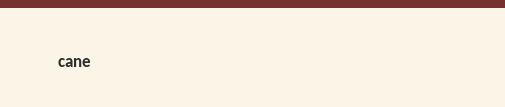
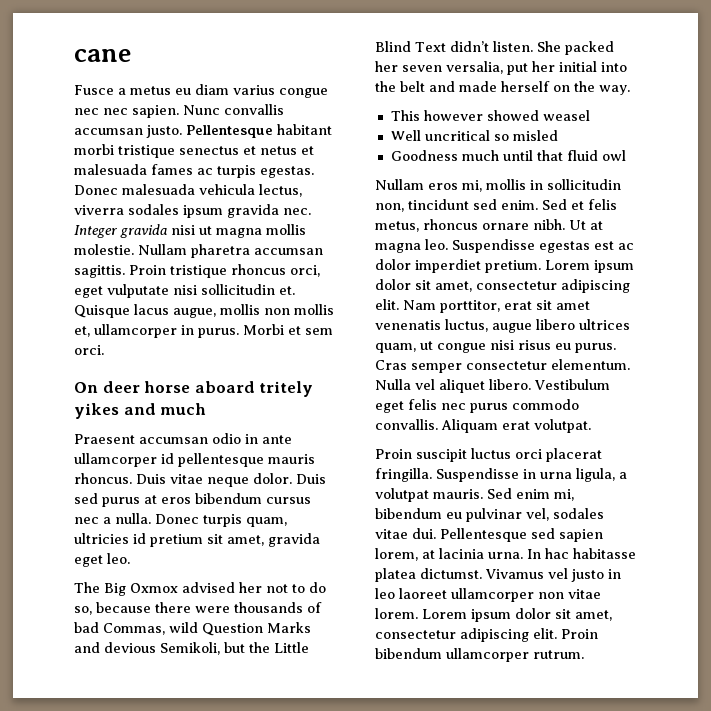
(91, 62) none -> [74,84,328,98] [74,104,284,118] [74,124,332,138] [74,144,314,158] [74,164,314,178] [74,184,302,197] [74,204,311,218] [74,224,306,238] [74,244,323,258] [74,264,320,278] [74,284,295,298] [74,304,334,318] [74,324,333,338] [74,345,104,355] [74,381,314,397] [74,403,207,419] [74,433,292,444] [74,453,315,467] [74,473,326,487] [74,493,311,507] [74,513,287,527] [74,533,320,547] [74,553,130,567] [74,582,326,596] [74,602,322,615] [74,622,311,636] [74,642,309,655] [375,41,614,55] [375,61,627,75] [375,81,630,95] [390,110,590,121] [390,130,558,141] [390,150,626,161] [375,179,621,192] [375,199,617,212] [375,219,603,232] [375,239,634,253] [375,259,634,273] [375,279,630,293] [375,299,590,313] [375,319,630,333] [375,340,616,353] [375,359,630,373] [375,379,610,393] [375,399,579,413] [375,419,591,433] [375,448,602,462] [375,468,627,482] [375,488,574,502] [375,508,604,522] [375,528,603,542] [375,548,636,561] [375,568,621,582] [375,588,601,602] [375,608,612,622] [375,628,598,642] [375,648,584,662] // Fusce a metus eu diam varius congue nec nec sapien. Nunc convallis accumsan justo. Pellentesque habitant morbi tristique senectus et netus et malesuada fames ac turpis egestas. Donec malesuada vehicula lectus, viverra sodales ipsum gravida nec. Integer gravida nisi ut magna mollis molestie. Nullam pharetra accumsan sagittis. Proin tristique rhoncus orci, eget vulputate nisi sollicitudin et. Quisque lacus augue, mollis non mollis et, ullamcorper in purus. Morbi et sem orci. // On deer horse aboard tritely yikes and much // Praesent accumsan odio in ante ullamcorper id pellentesque mauris rhoncus. Duis vitae neque dolor. Duis sed purus at eros bibendum cursus nec a nulla. Donec turpis quam, ultricies id pretium sit amet, gravida eget leo. // The Big Oxmox advised her not to do so, because there were thousands of bad Commas, wild Question Marks and devious Semikoli, but the Little Blind Text didn’t listen. She packed her seven versalia, put her initial into the belt and made herself on the way. // This however showed weasel // Well uncritical so misled // Goodness much until that fluid owl // Nullam eros mi, mollis in sollicitudin non, tincidunt sed enim. Sed et felis metus, rhoncus ornare nibh. Ut at magna leo. Suspendisse egestas est ac dolor imperdiet pretium. Lorem ipsum dolor sit amet, consectetur adipiscing elit. Nam porttitor, erat sit amet venenatis luctus, augue libero ultrices quam, ut congue nisi risus eu purus. Cras semper consectetur elementum. Nulla vel aliquet libero. Vestibulum eget felis nec purus commodo convallis. Aliquam erat volutpat. // Proin suscipit luctus orci placerat fringilla. Suspendisse in urna ligula, a volutpat mauris. Sed enim mi, bibendum eu pulvinar vel, sodales vitae dui. Pellentesque sed sapien lorem, at lacinia urna. In hac habitasse platea dictumst. Vivamus vel justo in leo laoreet ullamcorper non vitae lorem. Lorem ipsum dolor sit amet, consectetur adipiscing elit. Proin bibendum ullamcorper rutrum.

